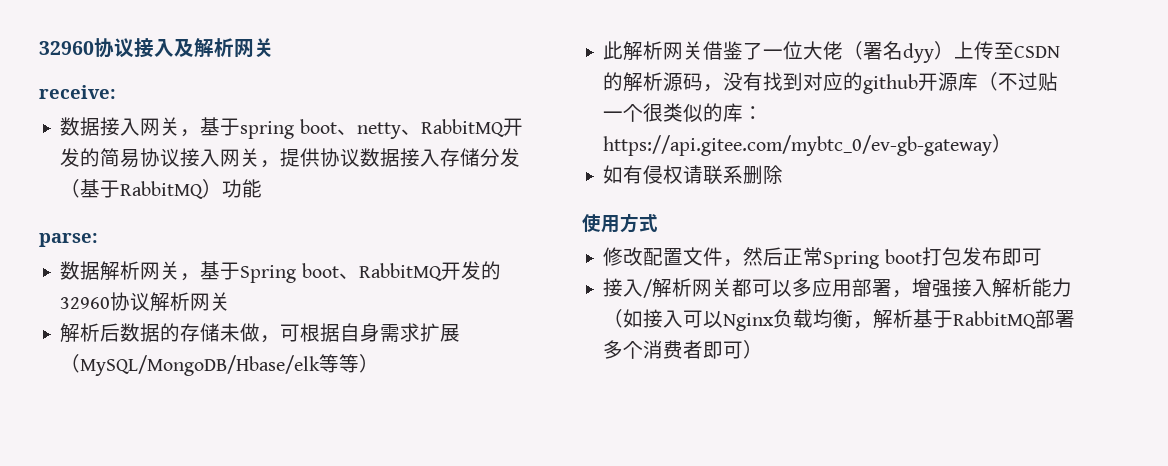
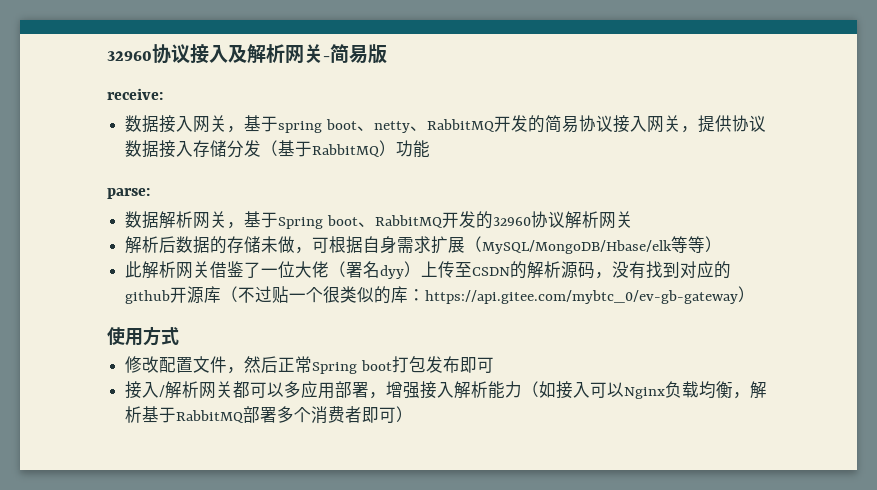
(274, 47) none -> [323,44,387,64] -简易版
[603,165,784,185] // 如有侵权请联系删除 -> (756, 294) none

